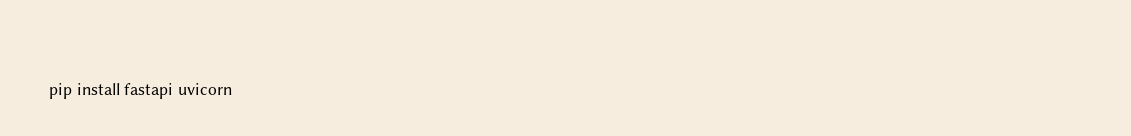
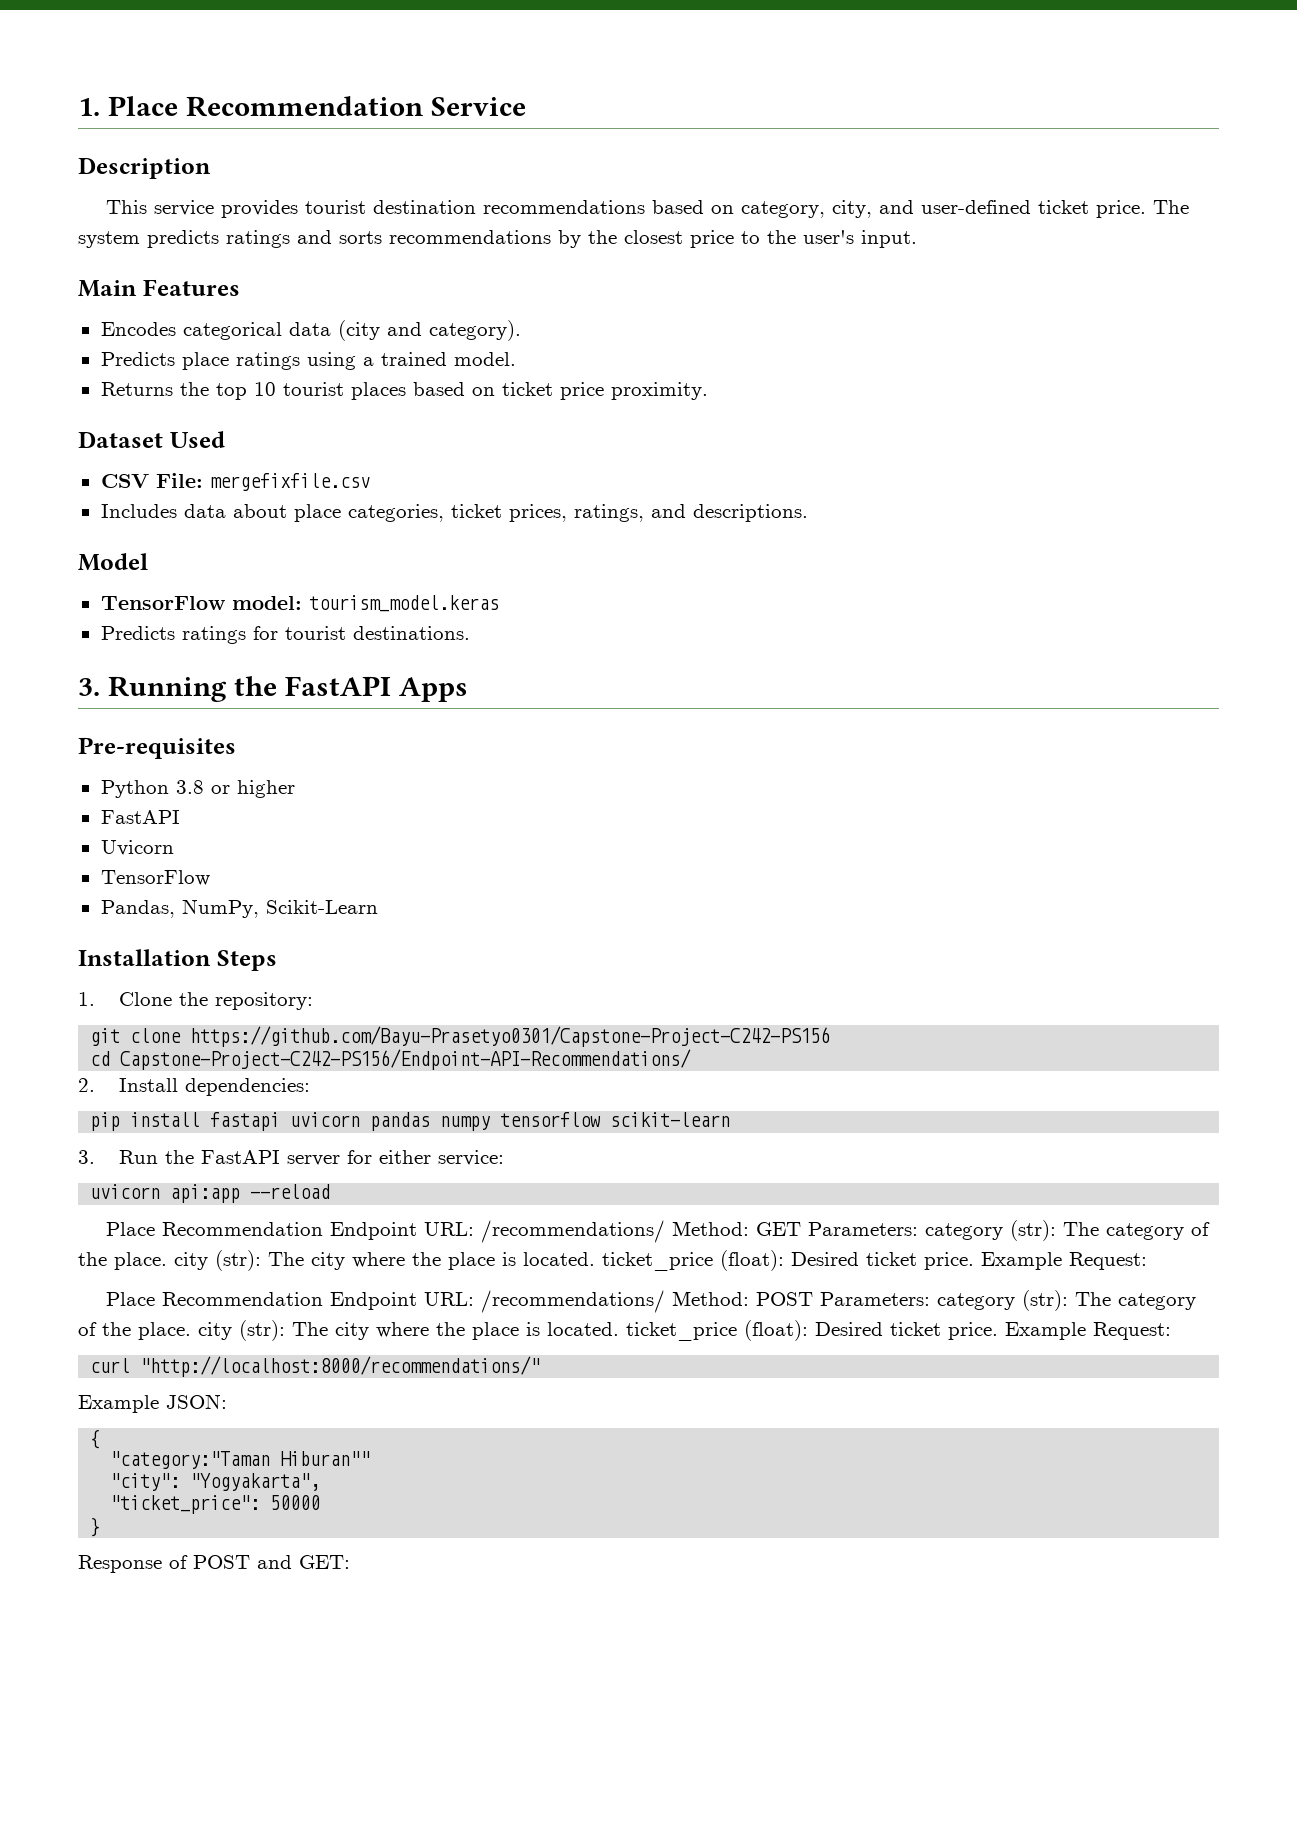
[49,83,233,99] pip install fastapi uvicorn -> [78,96,526,117] [78,157,211,179] [106,200,1190,218] [78,230,917,248] [78,279,240,297] [100,320,521,341] [100,352,516,370] [100,382,708,400] [78,431,225,448] [100,473,370,491] [100,504,808,522] [78,553,148,571] [100,595,499,612] [100,626,470,644] [78,676,468,702] [78,737,236,759] [100,780,295,798] [100,810,180,824] [100,840,174,856] [100,870,210,886] [100,899,378,918] [78,949,277,971] [78,992,313,1010] [90,1026,831,1047] [90,1049,692,1070] [78,1078,310,1096] [90,1112,731,1131] [78,1150,504,1166] [90,1184,331,1203] [106,1220,1211,1243] [78,1250,1147,1271] [106,1290,1197,1313] [78,1320,1171,1341] [90,1356,541,1377] [78,1394,227,1413] [90,1429,101,1449] [110,1451,371,1469] [110,1473,321,1491] [110,1495,321,1514] [90,1517,101,1537] [78,1555,350,1573] 1. Place Recommendation Service // Description // This service provides tourist destination recommendations based on category, city, and user-defined ticket price. The system predicts ratings and sorts recommendations by the closest price to the user's input. // Main Features // Encodes categorical data (city and category). // Predicts place ratings using a trained model. // Returns the top 10 tourist places based on ticket price proximity. // Dataset Used // CSV File: mergefixfile.csv // Includes data about place categories, ticket prices, ratings, and descriptions. // Model // TensorFlow model: tourism_model.keras // Predicts ratings for tourist destinations. // 3. Running the FastAPI Apps // Pre-requisites // Python 3.8 or higher // FastAPI // Uvicorn // TensorFlow // Pandas, NumPy, Scikit-Learn // Installation Steps // 1. Clone the repository: // git clone https://github.com/Bayu-Prasetyo0301/Capstone-Project-C242-PS156 // cd Capstone-Project-C242-PS156/Endpoint-API-Recommendations/ // 2. Install dependencies: // pip install fastapi uvicorn pandas numpy tensorflow scikit-learn // 3. Run the FastAPI server for either service: // uvicorn api:app --reload // Place Recommendation Endpoint URL: /recommendations/ Method: GET Parameters: category (str): The category of the place. city (str): The city where the place is located. ticket_price (float): Desired ticket price. Example Request: // Place Recommendation Endpoint URL: /recommendations/ Method: POST Parameters: category (str): The category of the place. city (str): The city where the place is located. ticket_price (float): Desired ticket price. Example Request: // curl "http://localhost:8000/recommendations/" // Example JSON: // { // "category:"Taman Hiburan"" // "city": "Yogyakarta", // "ticket_price": 50000 // } // Response of POST and GET:

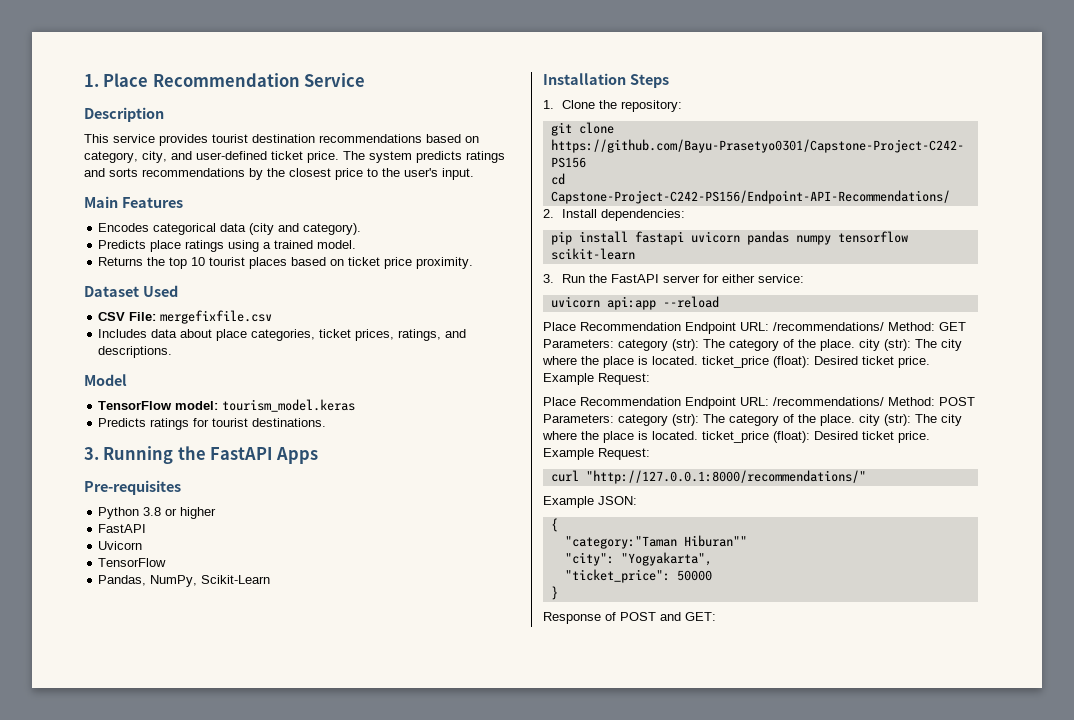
[140,1356,541,1377] "http://localhost:8000/recommendations/" -> [585,470,866,484] "http://127.0.0.1:8000/recommendations/"

